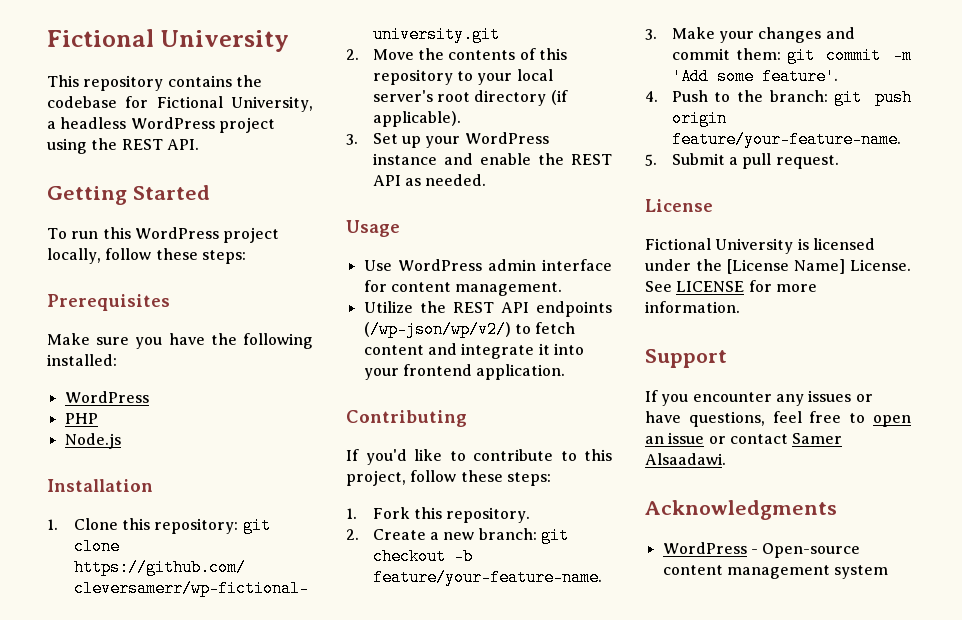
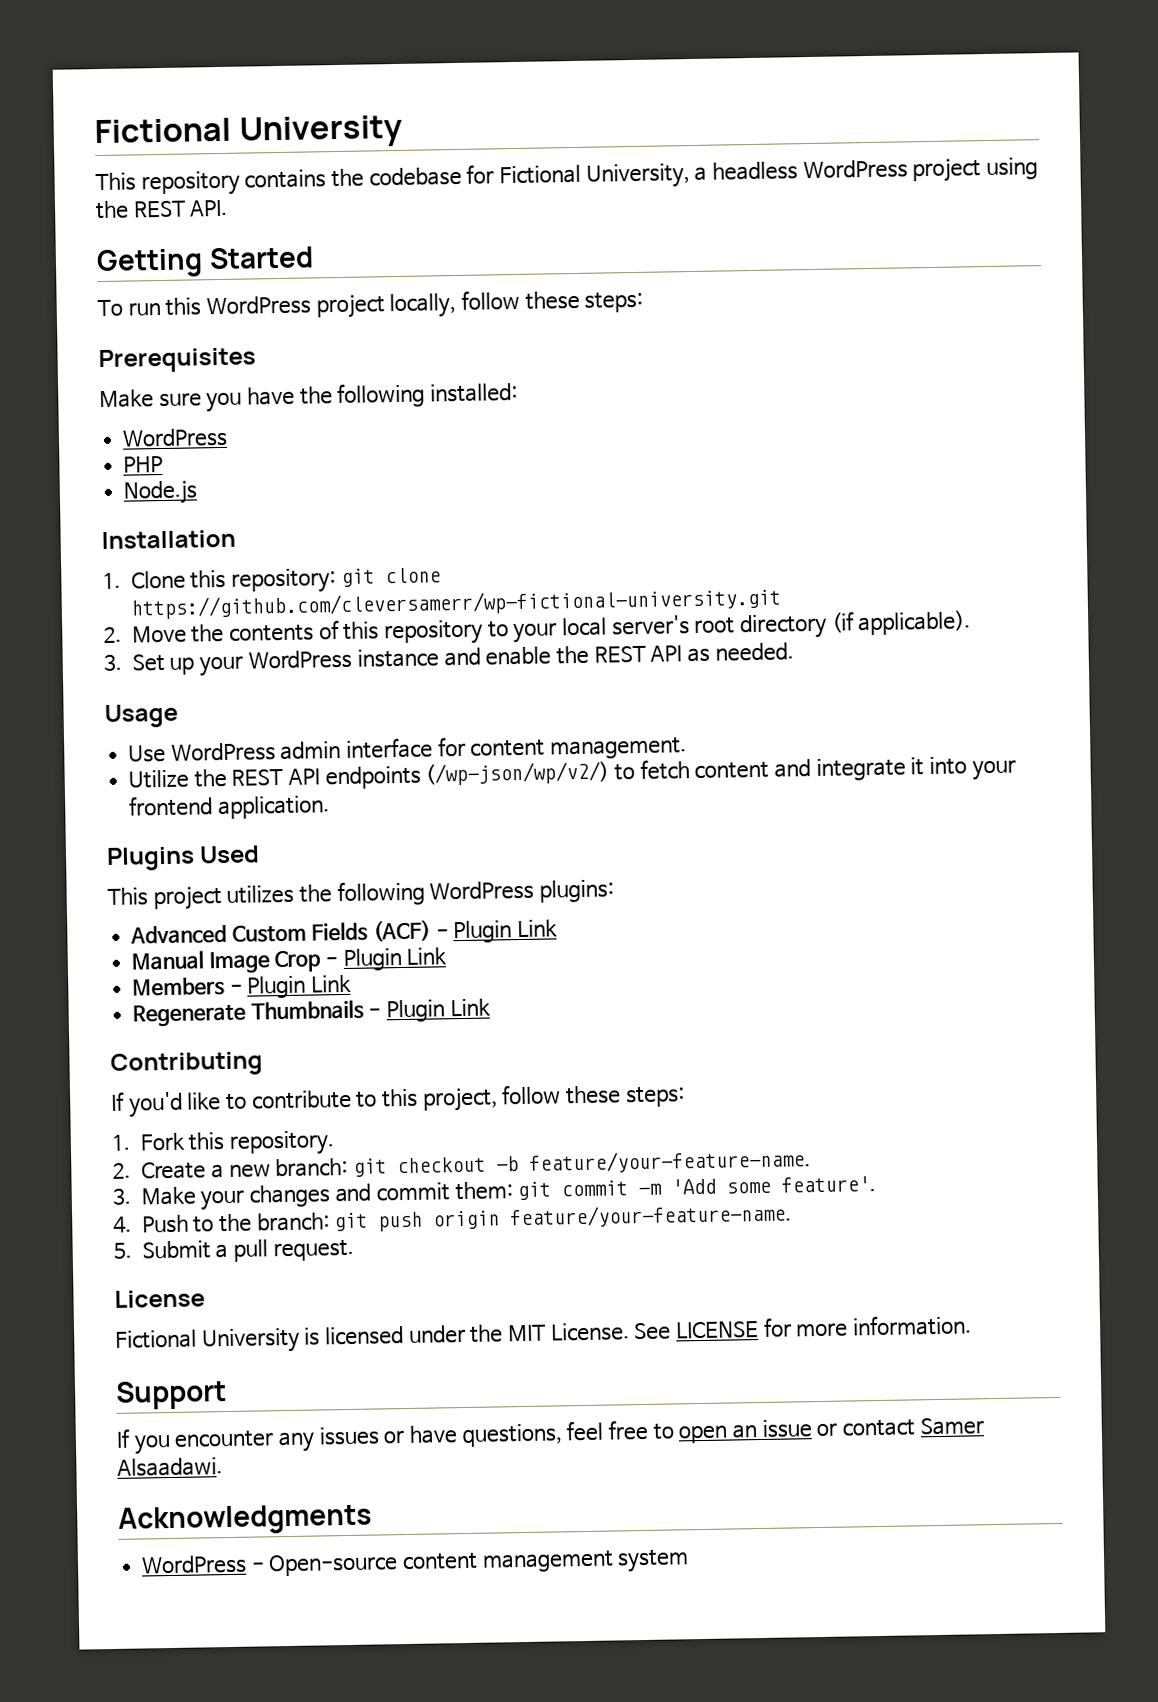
(566, 372) none -> [106,845,261,871] [107,879,614,911] [130,919,559,945] [131,947,448,974] [132,974,353,999] [132,998,491,1027] // Plugins Used // This project utilizes the following WordPress plugins: // Advanced Custom Fields (ACF) - Plugin Link // Manual Image Crop - Plugin Link // Members - Plugin Link // Regenerate Thumbnails - Plugin Link
[727,259,845,274] [License Name] -> [508,1324,547,1342] MIT

